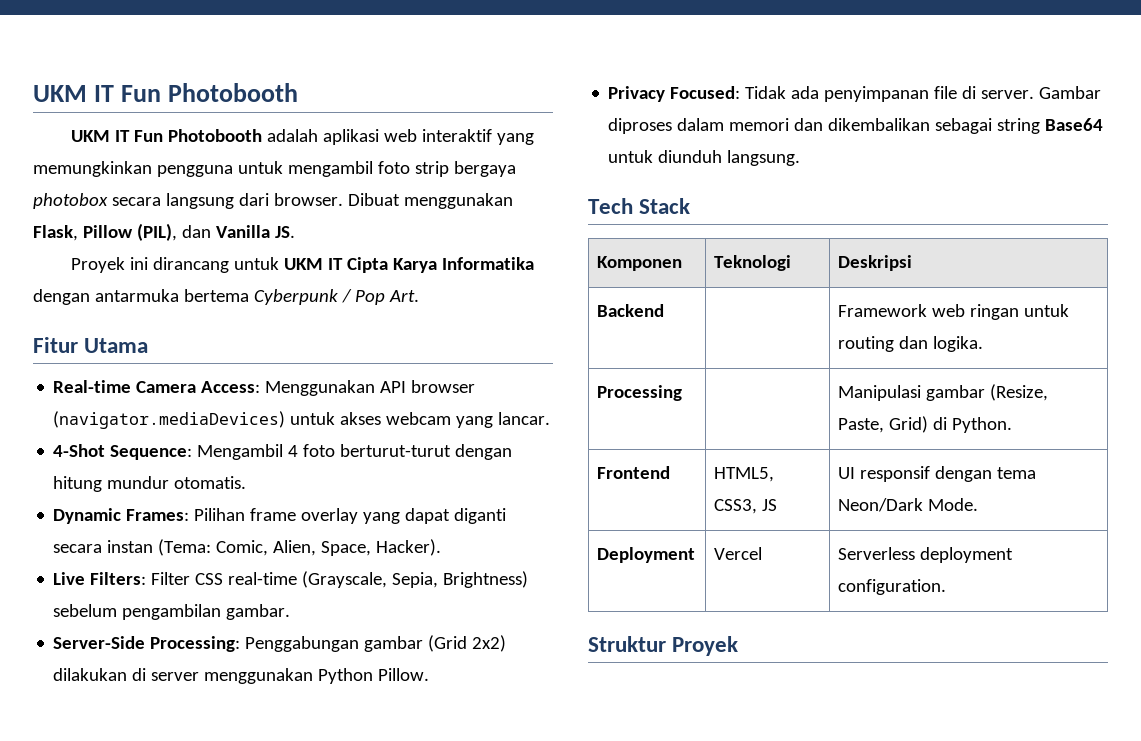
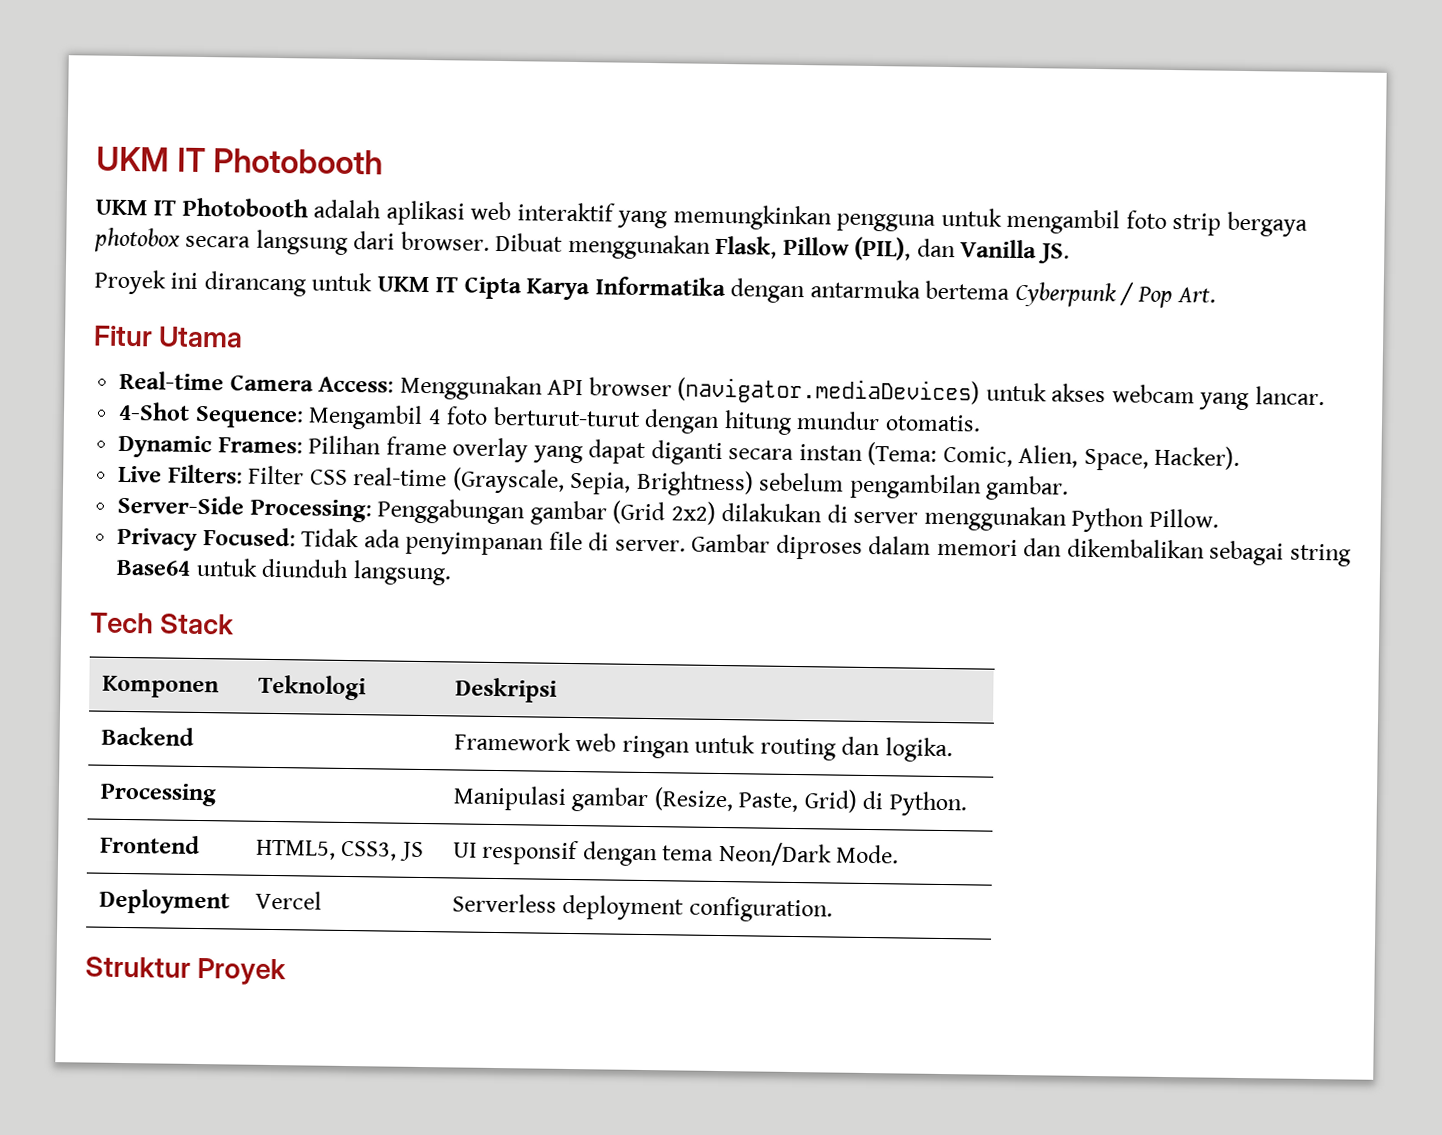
[33,85,162,102] UKM IT Fun -> [96,146,206,173] UKM IT
[134,130,164,142] Fun -> (177, 208) none

